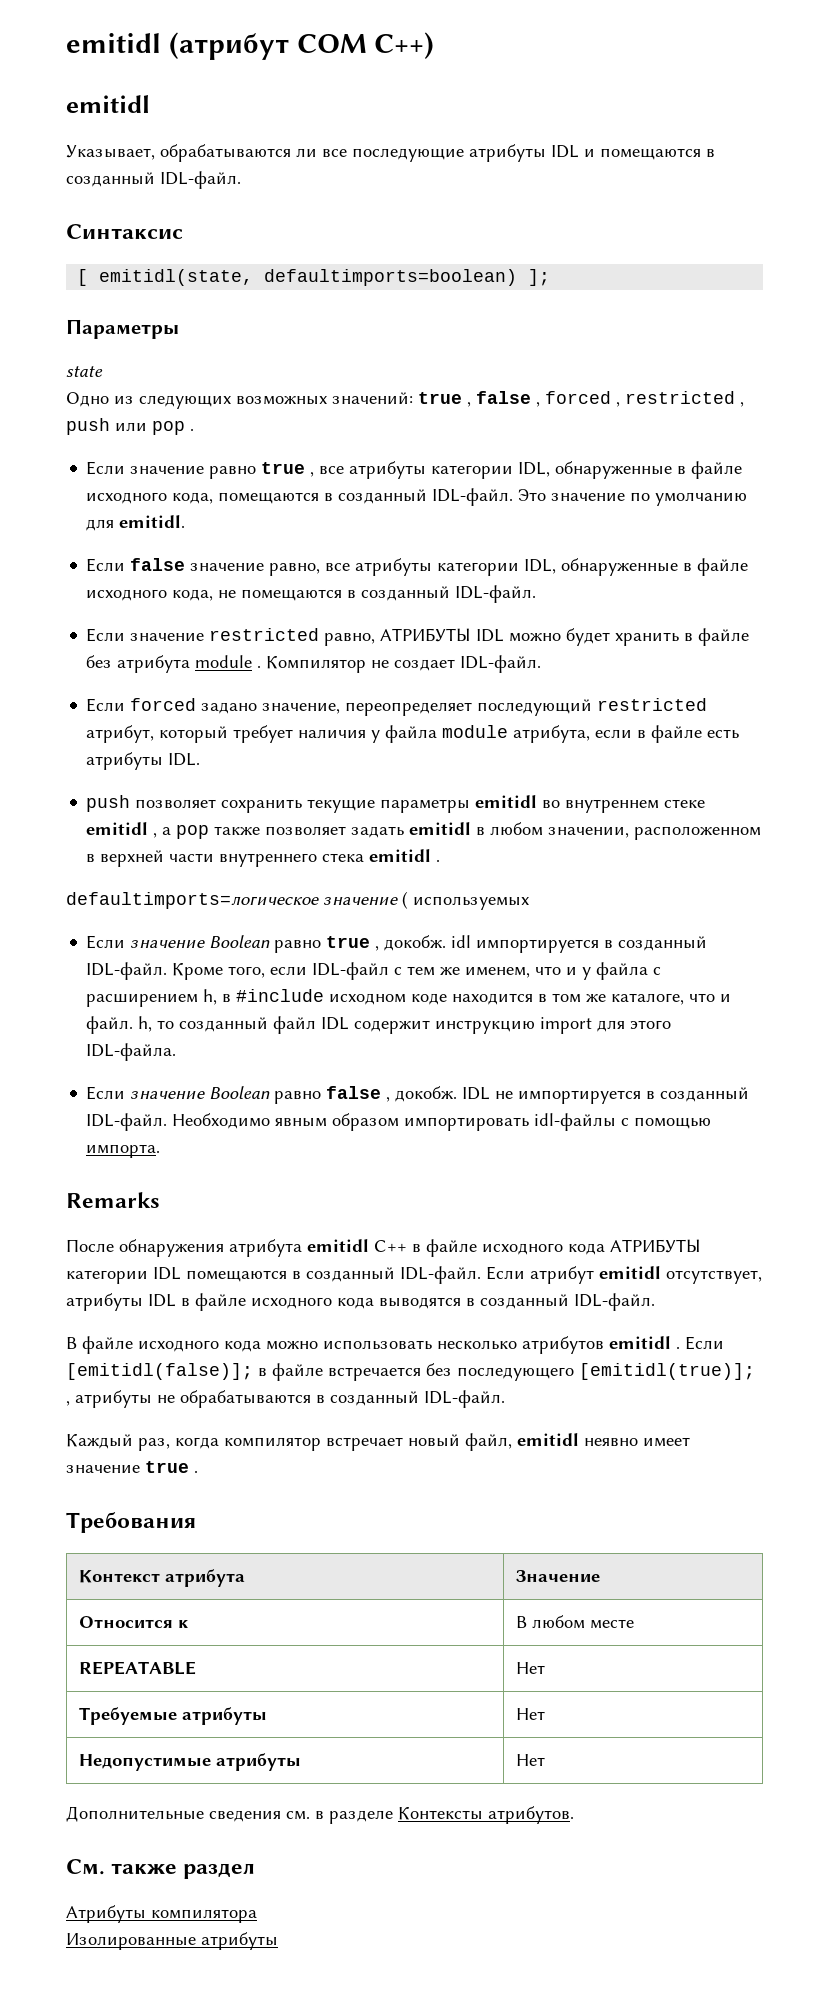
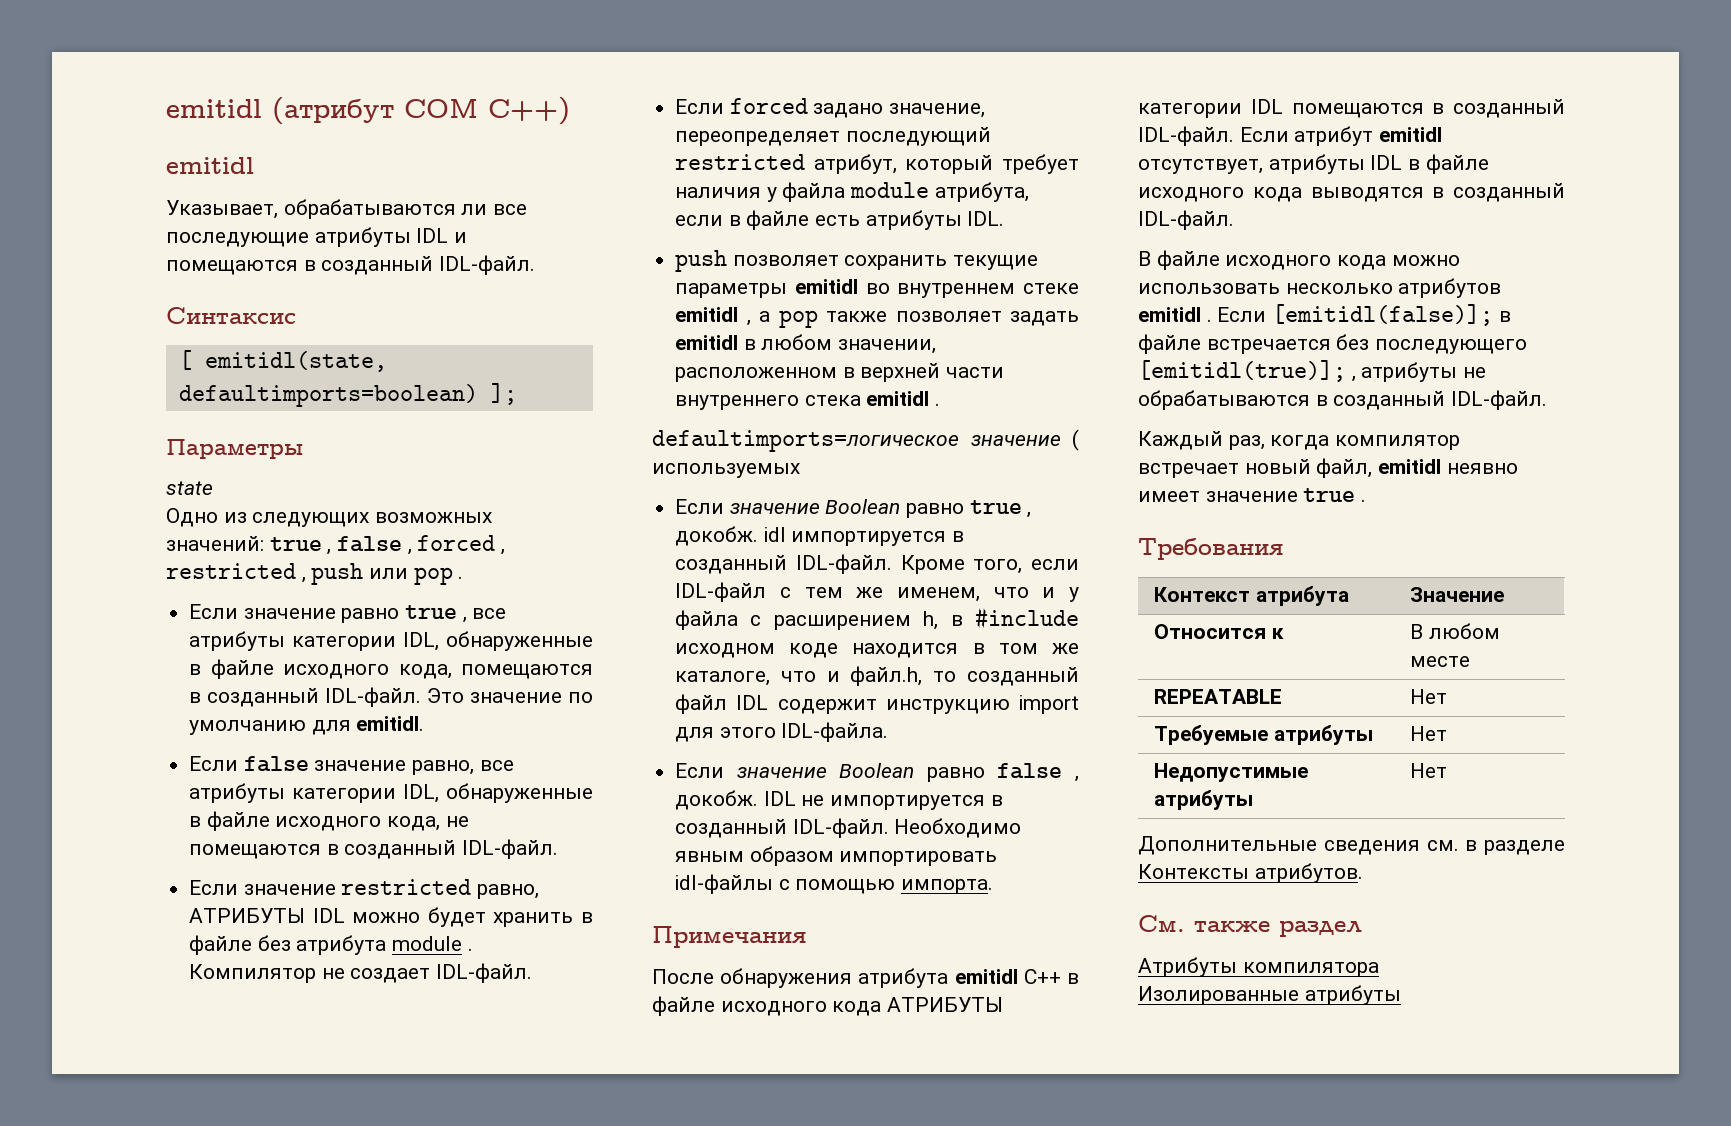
[86,1016,153,1034] файл. h, -> [850,666,923,686] файл.h,
[66,1192,160,1208] Remarks -> [652,926,807,948] Примечания

